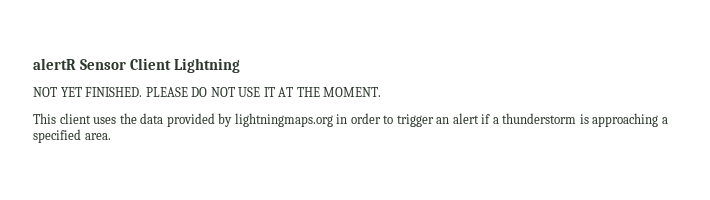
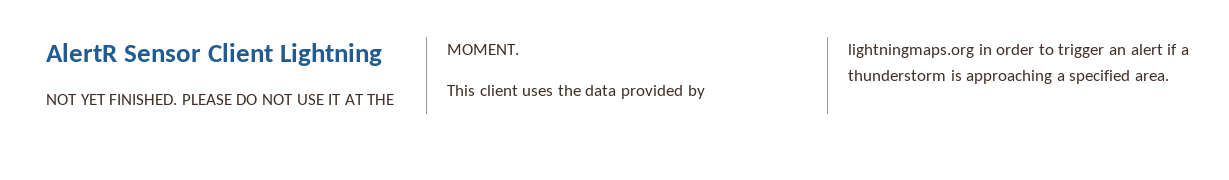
[33,58,76,70] alertR -> [46,43,117,62] AlertR

